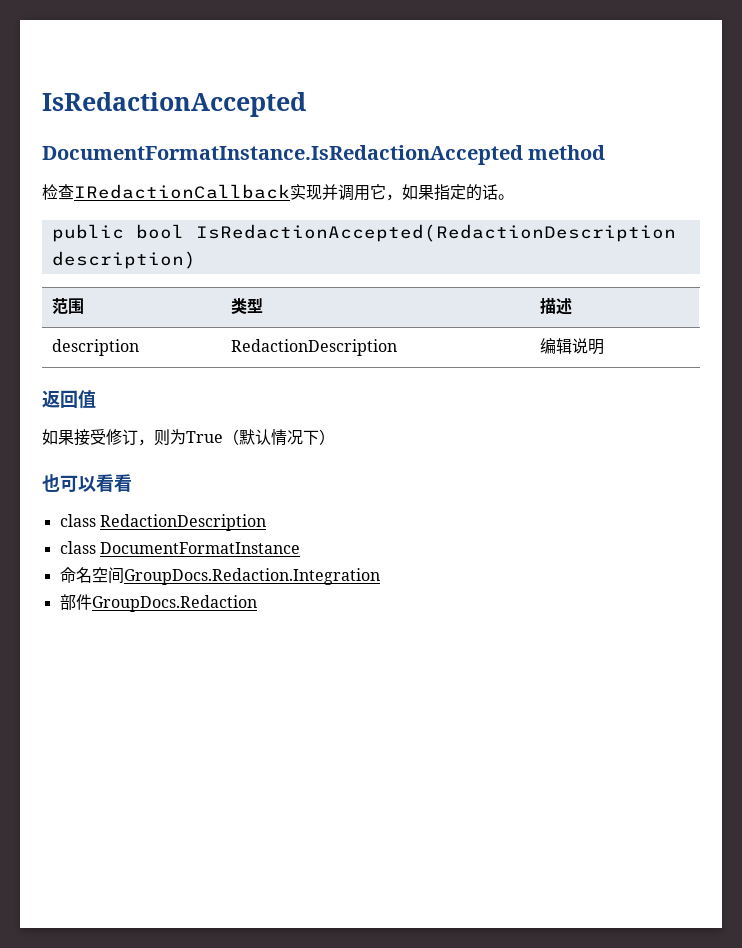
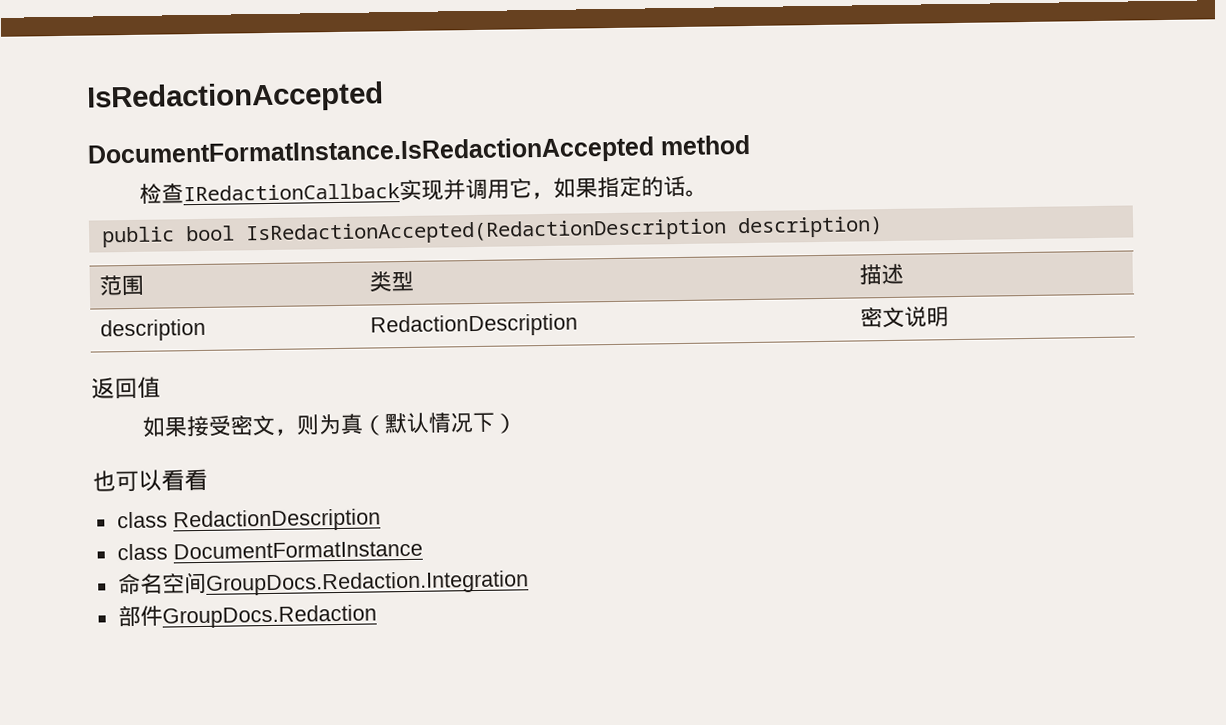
[540,338,573,354] 编辑 -> [859,306,905,329] 密文
[106,429,223,446] 修订，则为True -> [230,413,365,437] 密文，则为真

